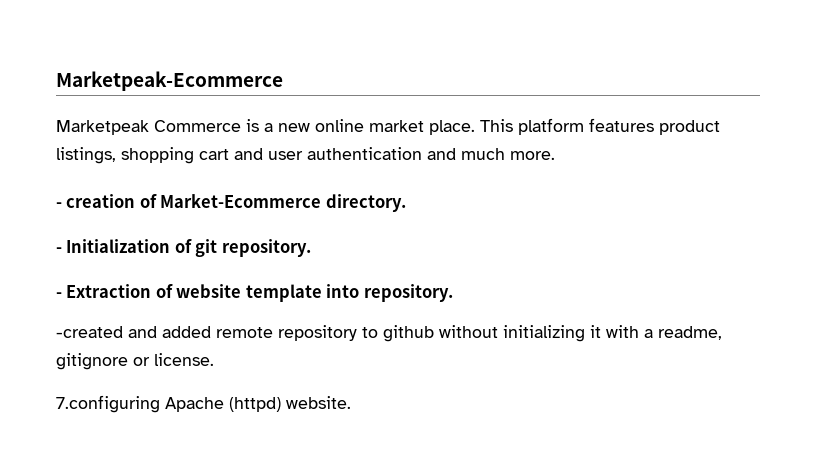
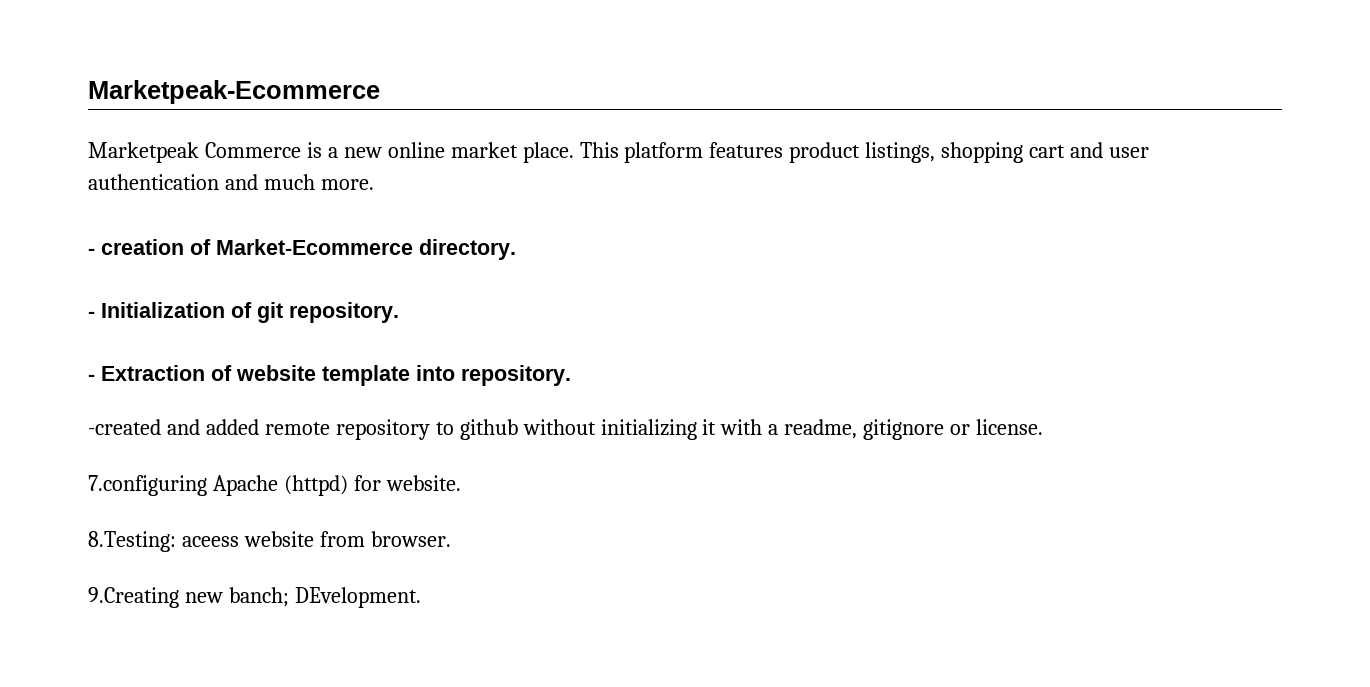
(281, 404) none -> [353,475,381,491] for
(351, 402) none -> [88,531,451,552] [88,587,421,608] // 8.Testing: aceess website from browser. // 9.Creating new banch; DEvelopment.

